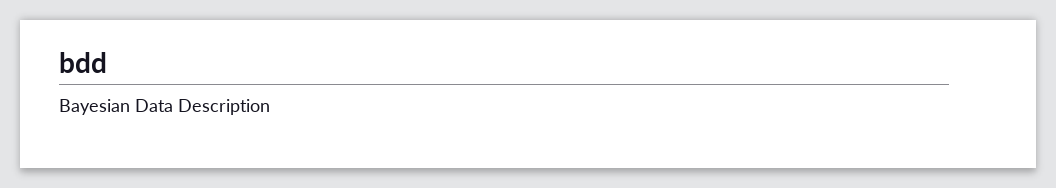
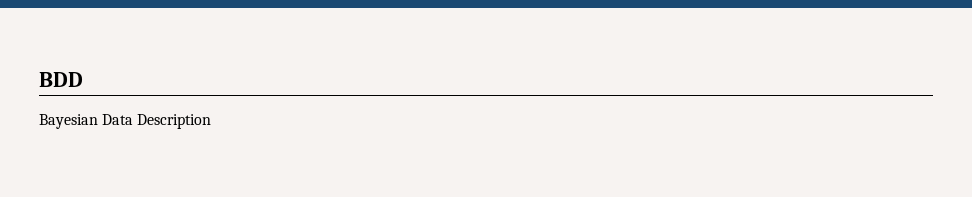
[59,52,107,73] bdd -> [39,72,83,87] BDD

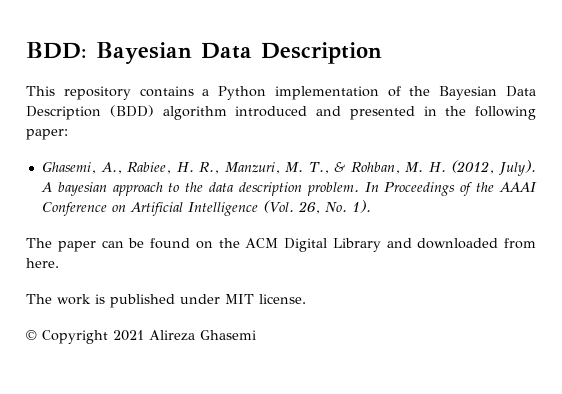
[39,72,83,87] [39,114,212,129] BDD // Bayesian Data Description -> [26,42,382,64] [26,86,536,100] [26,105,536,120] [26,129,68,140] [41,160,536,176] [40,182,537,196] [41,200,371,216] [26,238,536,252] [26,258,59,268] [26,294,306,308] [26,330,256,344] BDD: Bayesian Data Description // This repository contains a Python implementation of the Bayesian Data Description (BDD) algorithm introduced and presented in the following paper: // Ghasemi, A., Rabiee, H. R., Manzuri, M. T., & Rohban, M. H. (2012, July). A bayesian approach to the data description problem. In Proceedings of the AAAI Conference on Artificial Intelligence (Vol. 26, No. 1). // The paper can be found on the ACM Digital Library and downloaded from here. // The work is published under MIT license. // © Copyright 2021 Alireza Ghasemi

